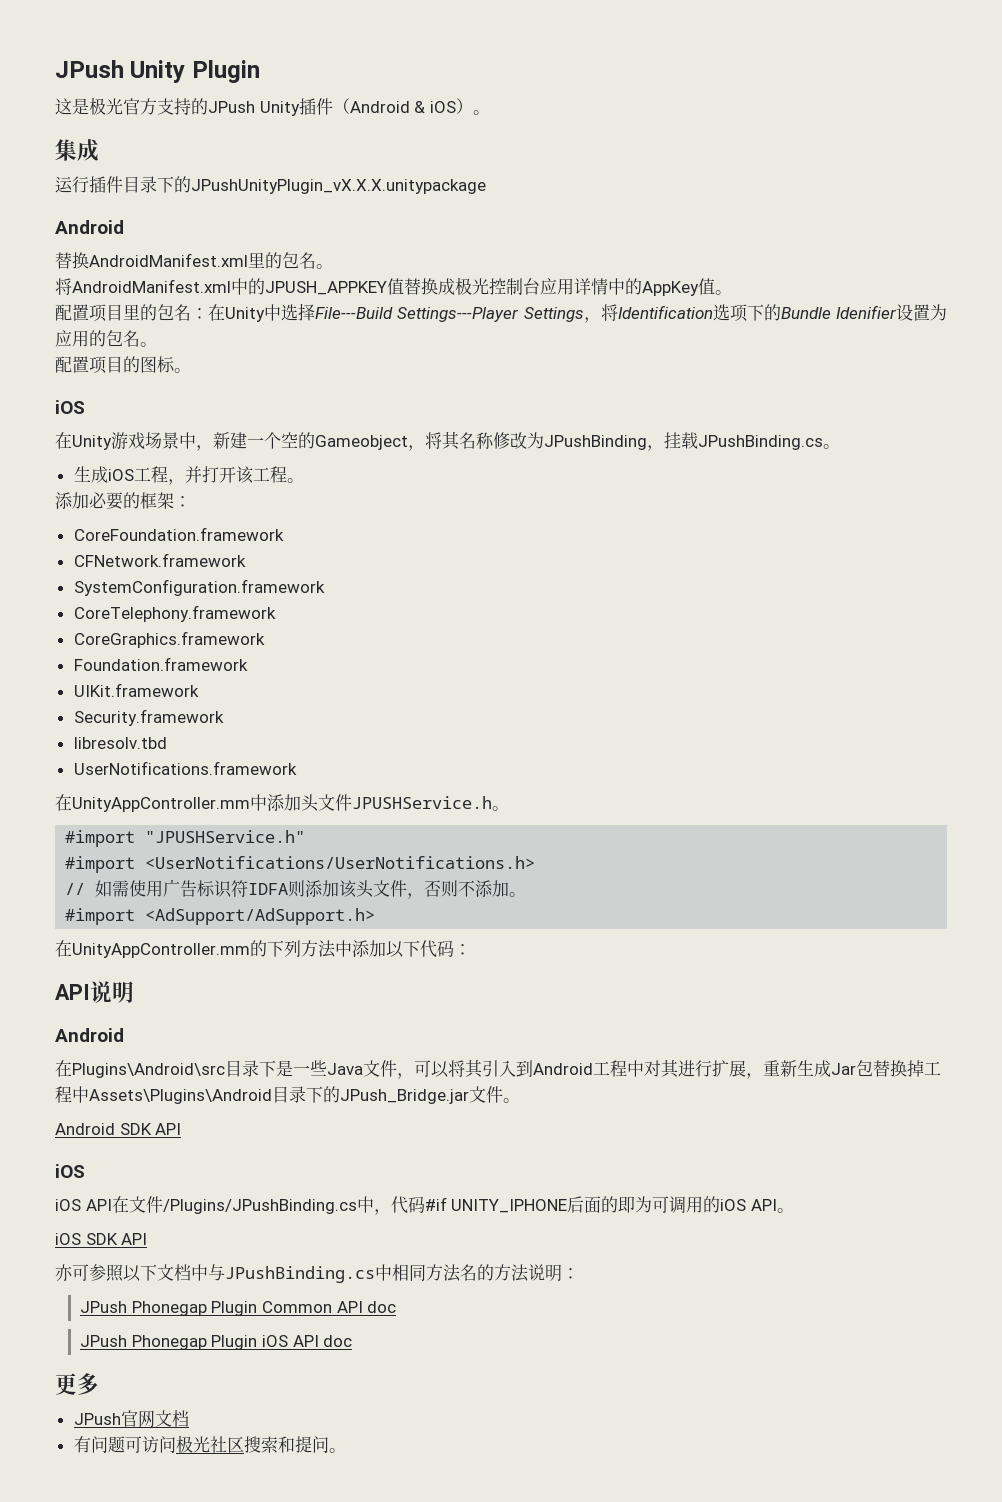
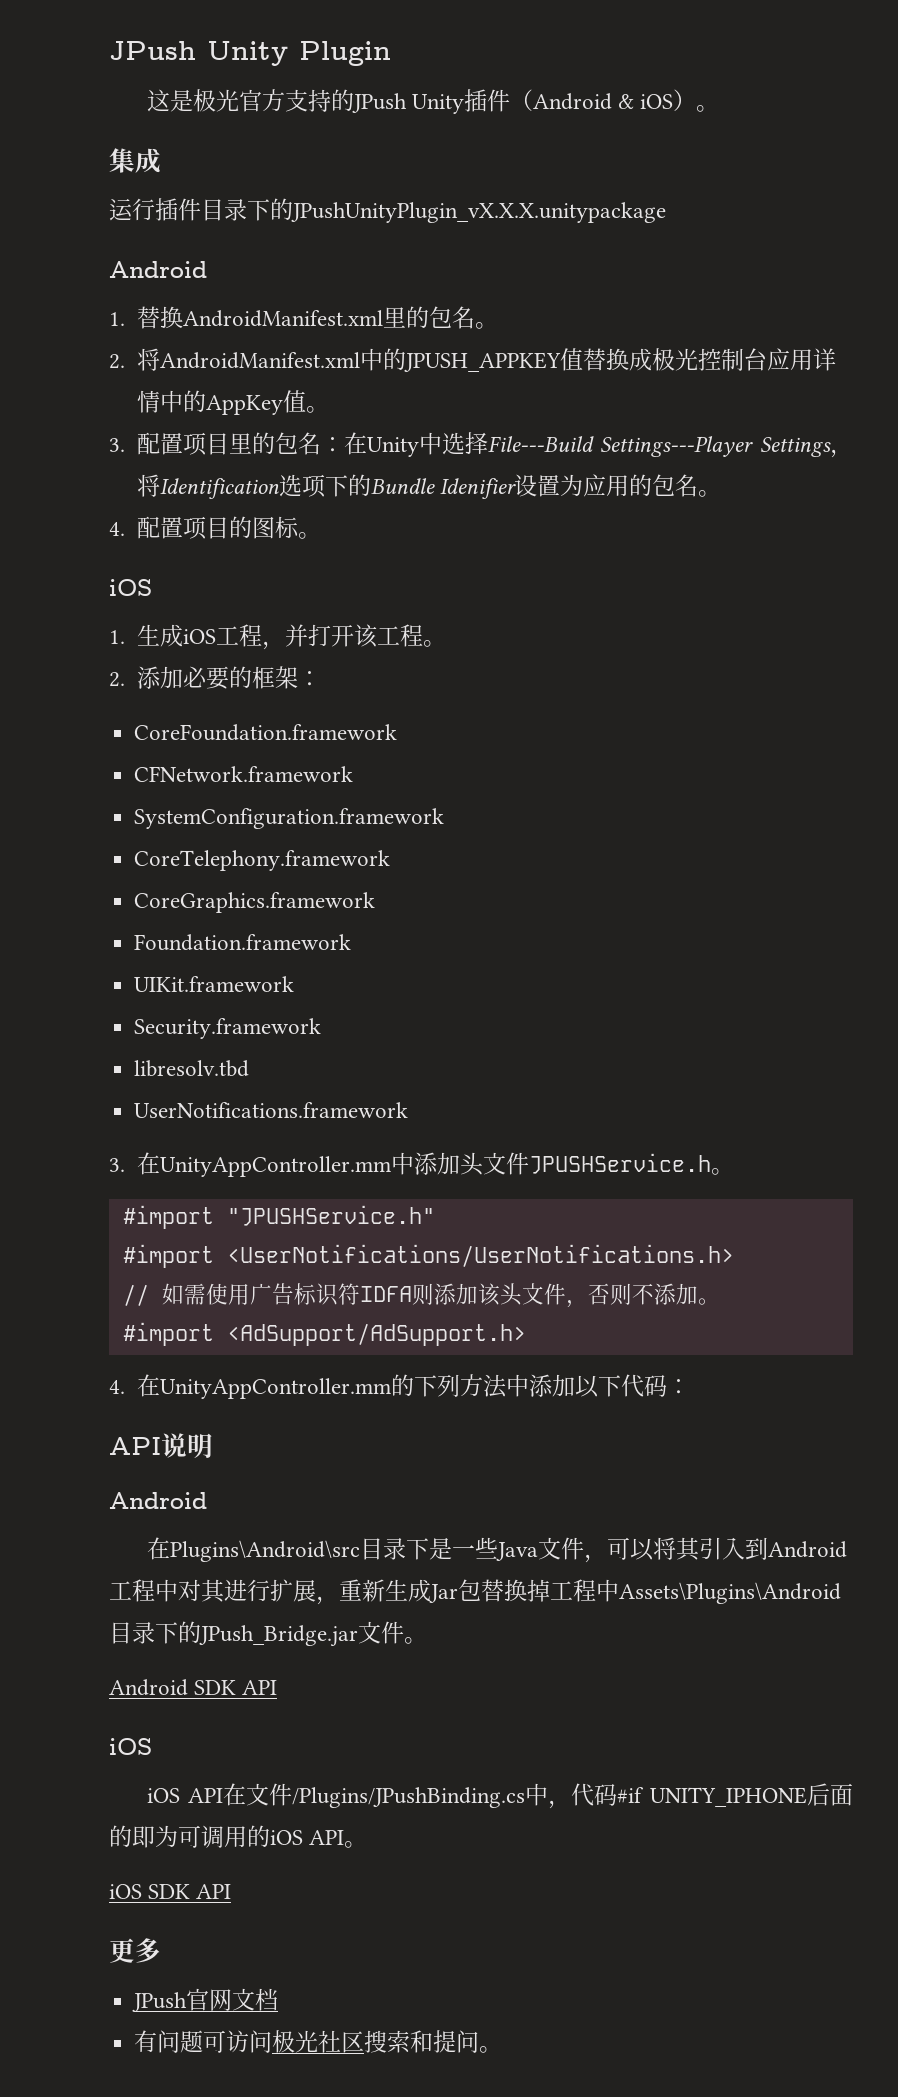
(124, 227) none -> [109,312,125,326] 1.
(333, 266) none -> [109,354,125,369] 2.
(732, 292) none -> [109,438,125,452] 3.
(157, 344) none -> [109,522,125,536] 4.
[55,431,840,451] 在Unity游戏场景中，新建一个空的Gameobject，将其名称修改为JPushBinding，挂载JPushBinding.cs。 // -> [109,630,125,644] 1.
(304, 480) none -> [109,672,125,687] 2.
(297, 768) none -> [109,1158,125,1172] 3.
(376, 916) none -> [109,1380,125,1394] 4.
[55,1264,579,1283] [80,1301,397,1316] [80,1335,353,1350] // 亦可参照以下文档中与JPushBinding.cs中相同方法名的方法说明： // JPush Phonegap Plugin Common API doc // JPush Phonegap Plugin iOS API doc -> (232, 1891) none

